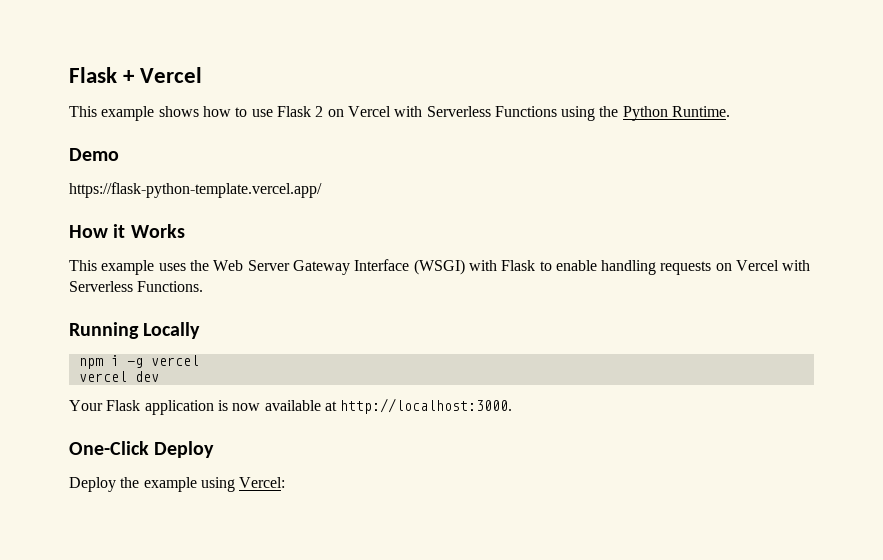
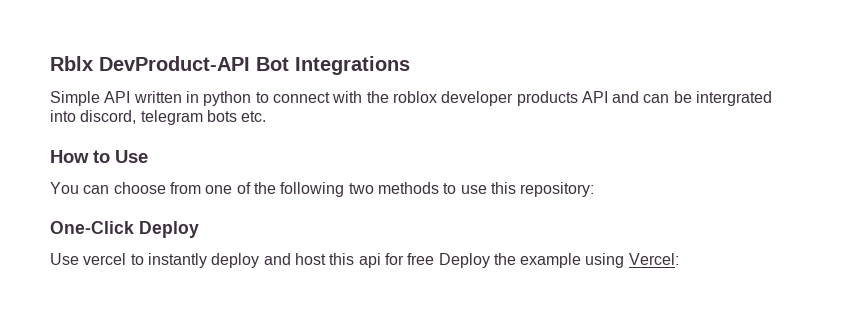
[69,67,203,83] [69,106,731,121] [69,148,119,161] [69,182,322,198] [69,224,185,238] [69,259,811,275] [69,281,204,292] [69,322,201,339] [78,355,199,369] [78,371,159,382] [69,398,513,415] [69,441,215,458] Flask + Vercel // This example shows how to use Flask 2 on Vercel with Serverless Functions using the Python Runtime. // Demo // https://flask-python-template.vercel.app/ // How it Works // This example uses the Web Server Gateway Interface (WSGI) with Flask to enable handling requests on Vercel with Serverless Functions. // Running Locally // npm i -g vercel // vercel dev // Your Flask application is now available at http://localhost:3000. // One-Click Deploy // -> [50,56,410,75] [50,91,773,106] [50,110,267,125] [50,150,148,163] [50,182,595,197] [50,221,199,238] [50,253,435,268] Rblx DevProduct-API Bot Integrations // Simple API written in python to connect with the roblox developer products API and can be intergrated into discord, telegram bots etc. // How to Use // You can choose from one of the following two methods to use this repository: // One-Click Deploy // Use vercel to instantly deploy and host this api for free

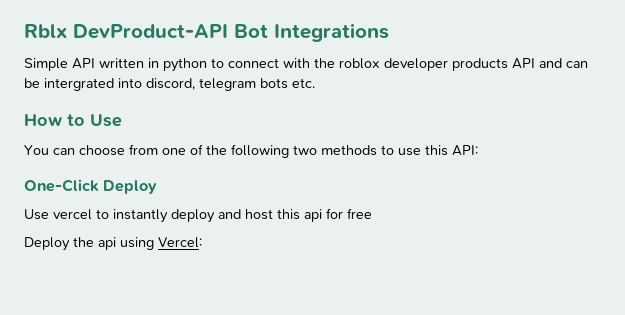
[520,182,595,197] repository: -> [452,145,478,156] API:
(435, 259) none -> (372, 213) //
[520,253,582,268] example -> [98,237,116,250] api

